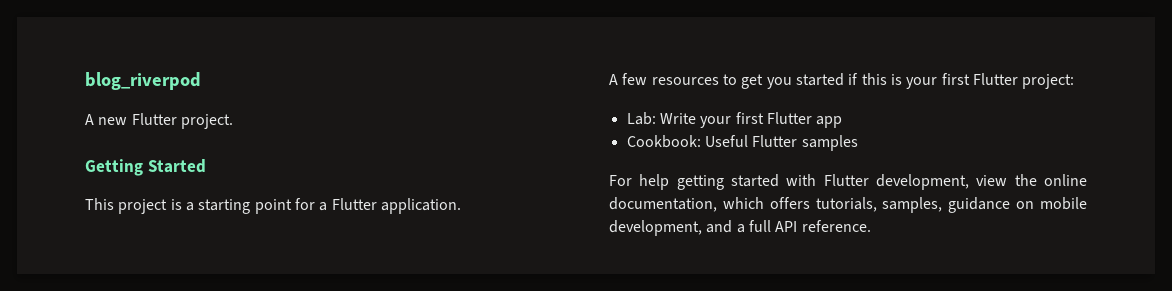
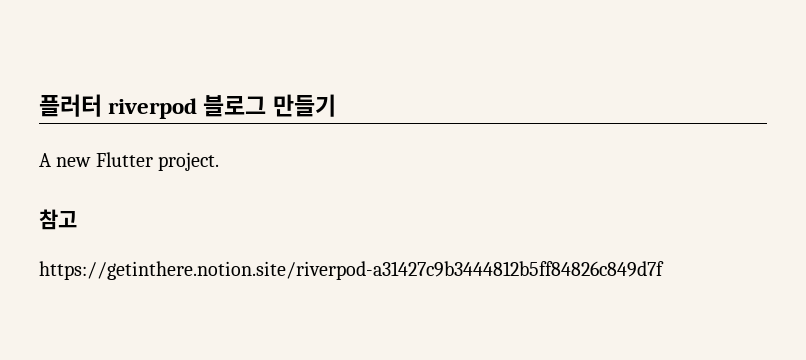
[85,72,201,90] blog_riverpod -> [39,94,336,119] 플러터 riverpod 블로그 만들기
[85,159,206,176] [85,198,461,214] [609,73,1075,89] [626,112,843,128] [626,135,858,151] [609,174,1087,190] [609,197,1087,213] [609,220,871,236] Getting Started // This project is a starting point for a Flutter application. // A few resources to get you started if this is your first Flutter project: // Lab: Write your first Flutter app // Cookbook: Useful Flutter samples // For help getting started with Flutter development, view the online documentation, which offers tutorials, samples, guidance on mobile development, and a full API reference. -> [39,209,77,230] [39,261,664,280] 참고 // https://getinthere.notion.site/riverpod-a31427c9b3444812b5ff84826c849d7f

